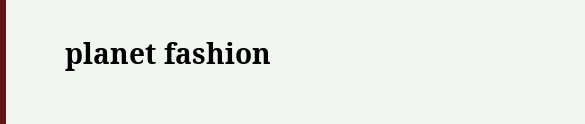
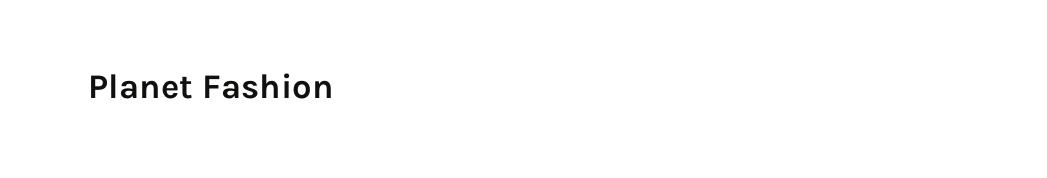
[65,42,271,71] planet fashion -> [88,73,335,99] Planet Fashion

